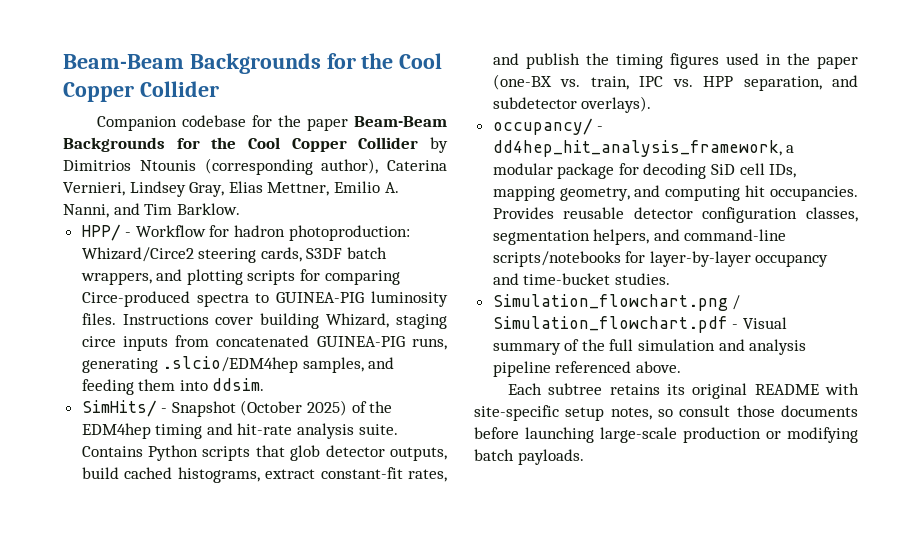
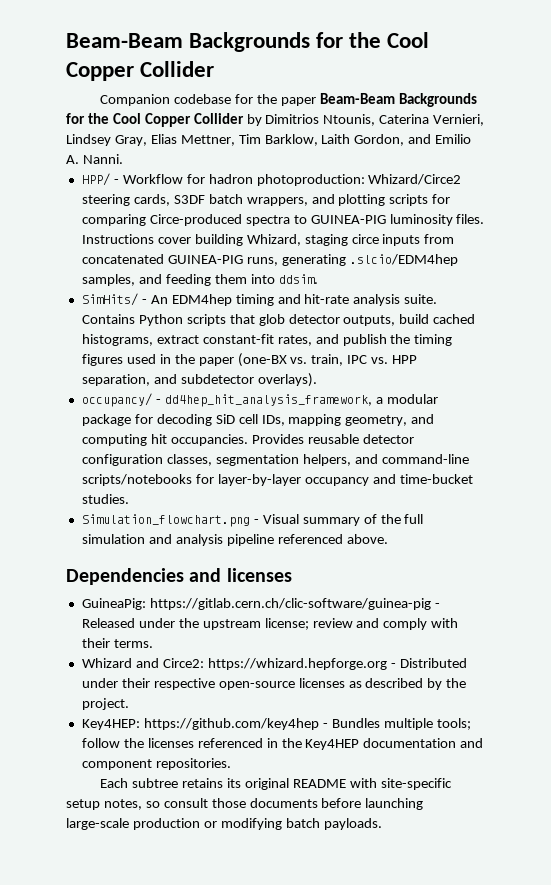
[139,158,379,175] Ntounis (corresponding author), -> [323,114,376,126] Ntounis,
[333,181,399,193] [63,203,240,218] Emilio A. Nanni, and Tim Barklow. -> [238,134,472,146] [66,154,123,164] Tim Barklow, Laith Gordon, and Emilio A. Nanni.
[171,400,393,417] Snapshot (October 2025) of the -> [150,295,168,304] An
[732,295,741,310] [492,316,728,333] / Simulation_flowchart.pdf -> (250, 520) none
(681, 367) none -> [66,568,292,585] [81,598,440,610] [81,618,459,630] [81,638,153,648] [81,658,467,670] [81,678,467,690] [81,698,129,710] [81,718,471,730] [81,738,484,750] [81,758,231,770] // Dependencies and licenses // GuineaPig: https://gitlab.cern.ch/clic-software/guinea-pig - Released under the upstream license; review and comply with their terms. // Whizard and Circe2: https://whizard.hepforge.org - Distributed under their respective open-source licenses as described by the project. // Key4HEP: https://github.com/key4hep - Bundles multiple tools; follow the licenses referenced in the Key4HEP documentation and component repositories.

